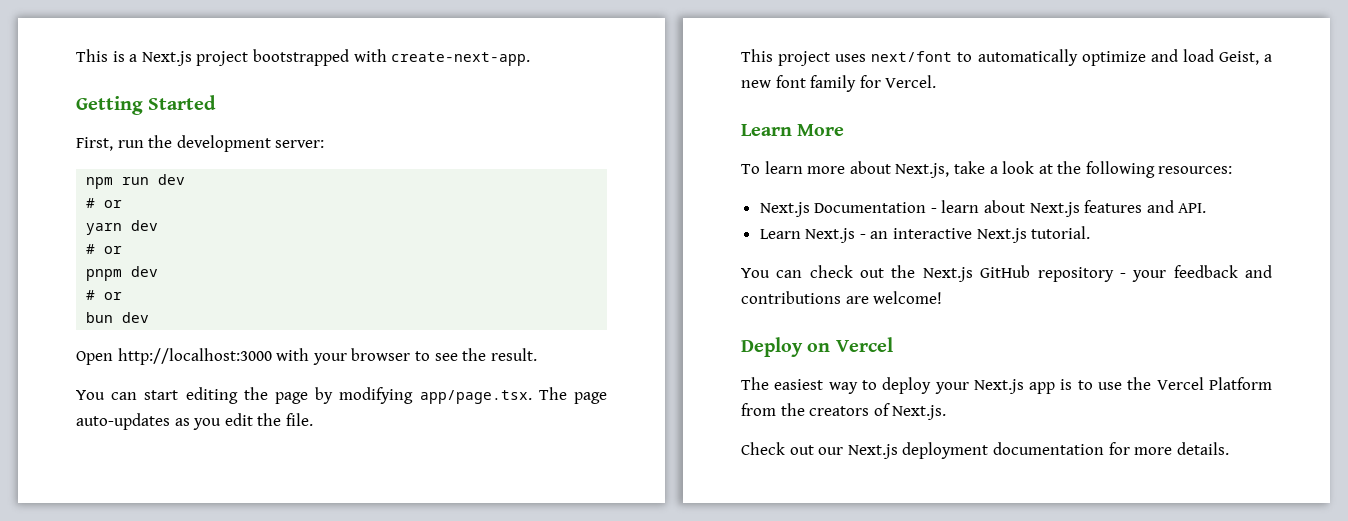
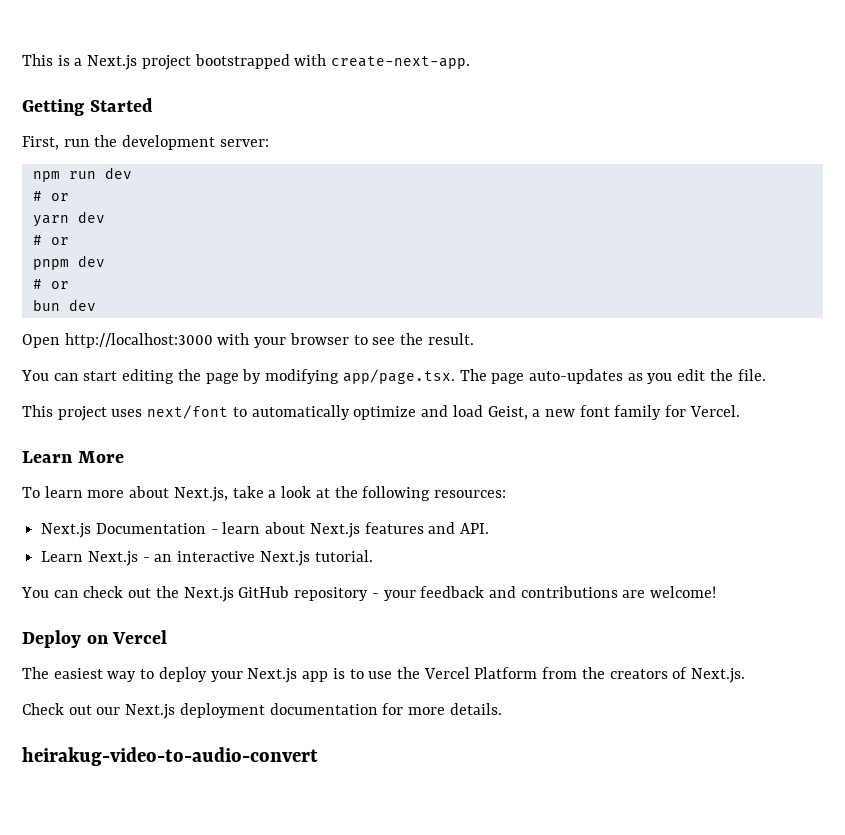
(1229, 448) none -> [22,747,318,766] // heirakug-video-to-audio-convert

